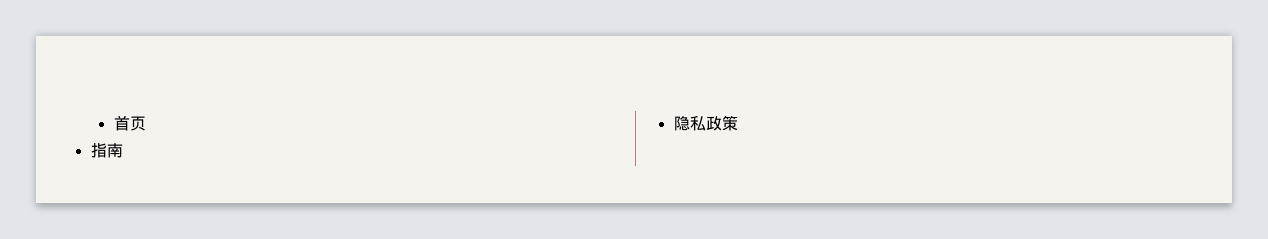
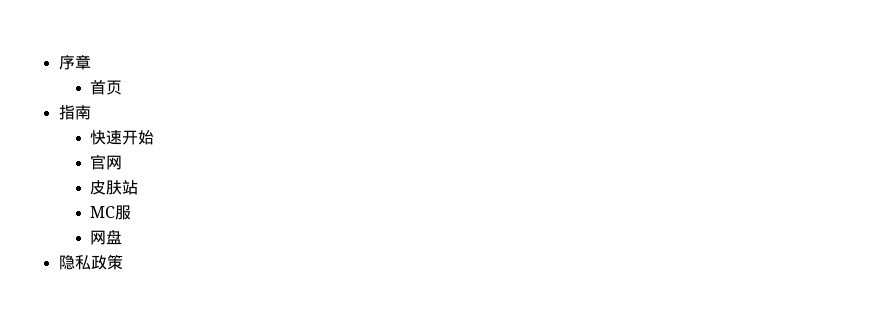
(113, 123) none -> [58,55,91,70] 序章 //
(123, 150) none -> [90,130,155,145] [90,154,123,170] [90,180,139,195] [90,205,132,220] [90,230,123,245] // 快速开始 // 官网 // 皮肤站 // MC服 // 网盘

